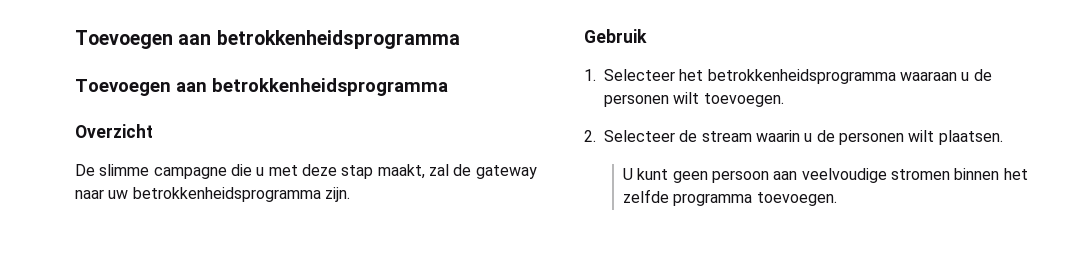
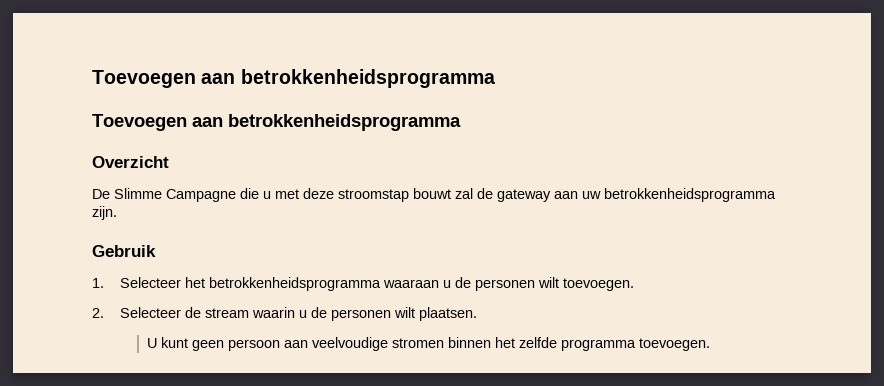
[99,164,227,179] slimme campagne -> [114,188,236,202] Slimme Campagne
[341,164,425,179] stap maakt, -> [338,188,451,202] stroomstap bouwt
[75,189,104,199] naar -> [554,191,578,199] aan

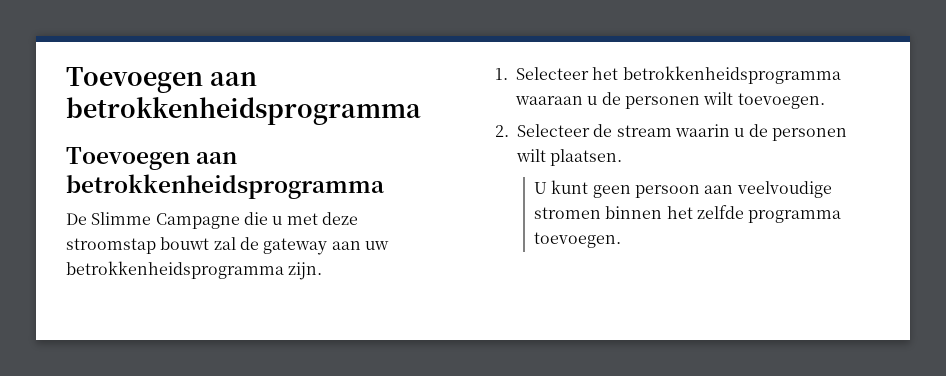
[92,156,169,168] // Overzicht -> (385, 186) none
[92,245,156,257] // Gebruik -> (323, 271) none

